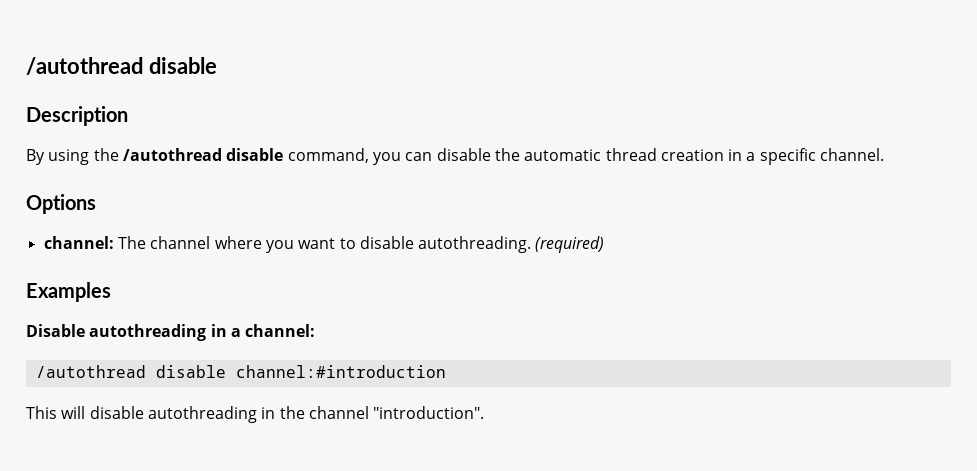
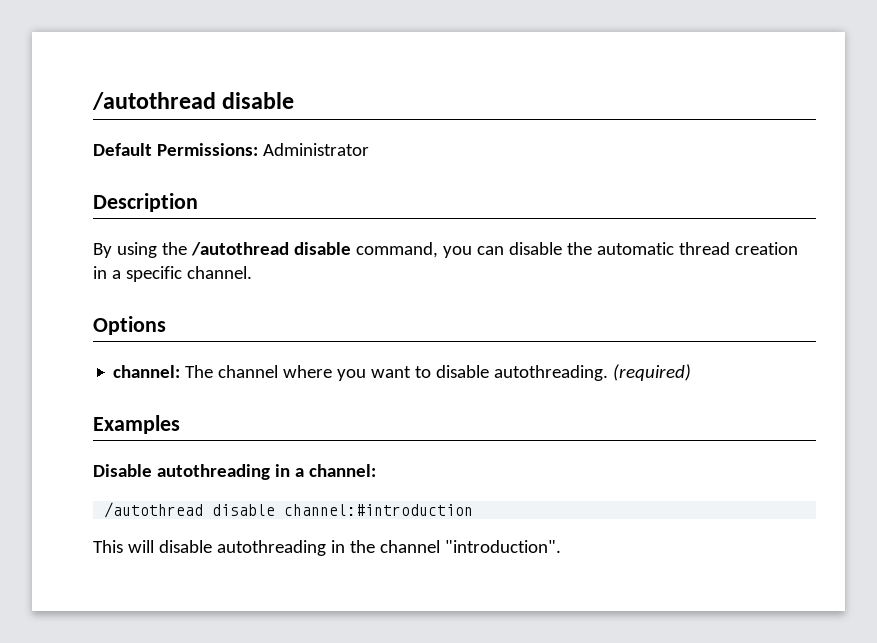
[26,57,217,75] /autothread disable -> [92,92,295,110] [93,143,369,156] /autothread disable // Default Permissions: Administrator

